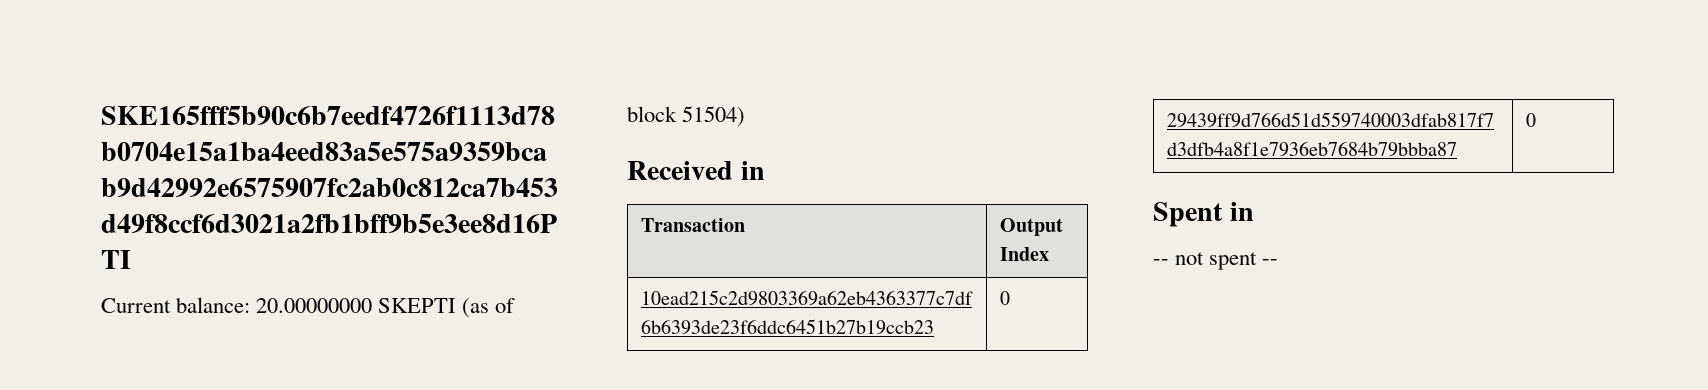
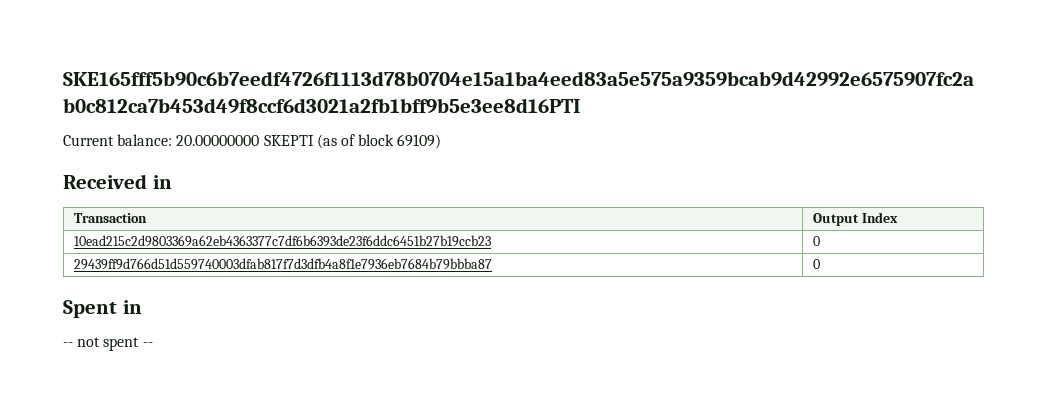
[682,106,746,127] 51504) -> [397,134,442,149] 69109)

